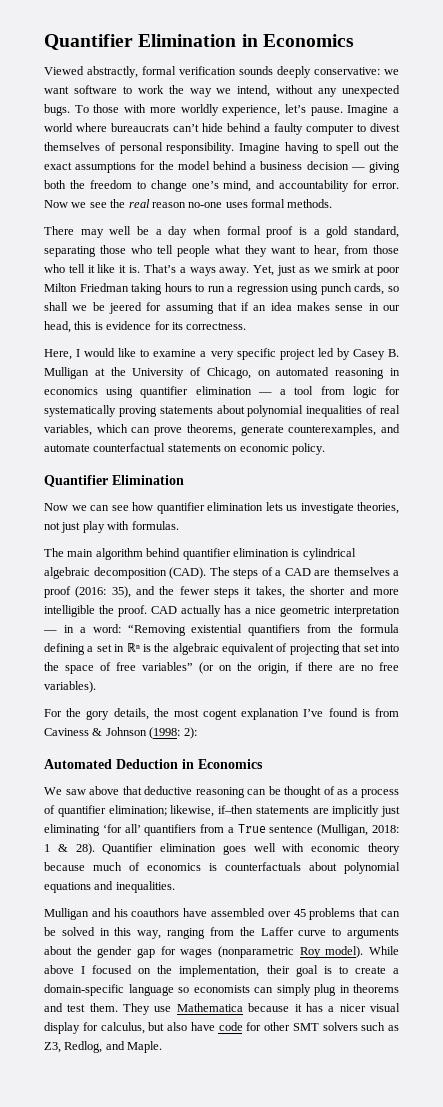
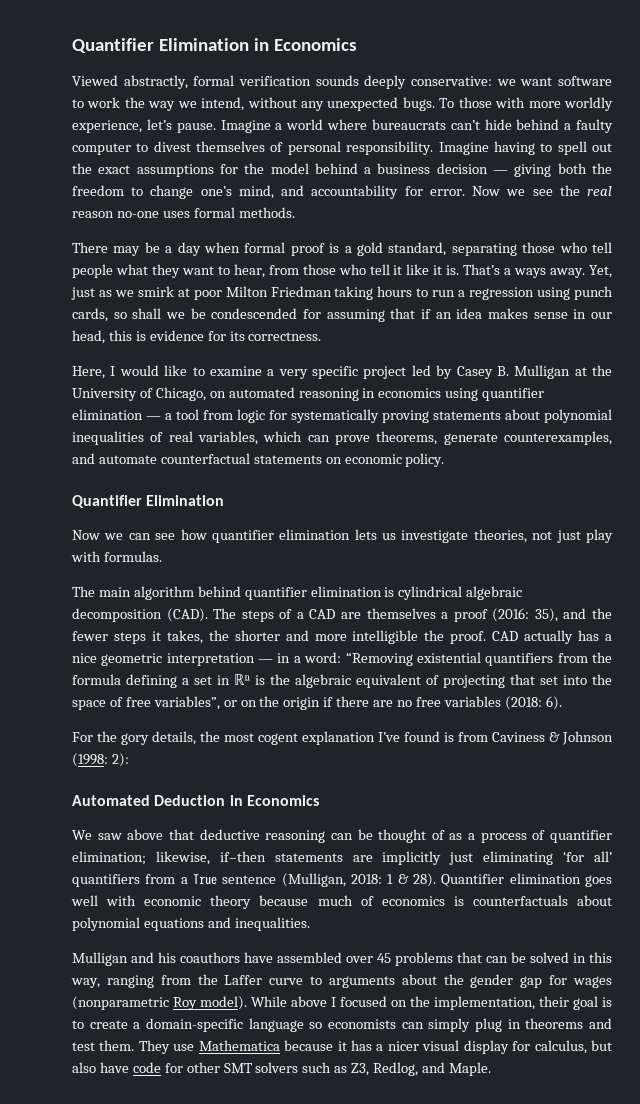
[109,226,132,235] well -> (141, 251) none
[108,302,142,314] jeered -> [211,308,298,319] condescended
[142,662,289,674] variables” (or on the origin, -> [153,696,321,710] variables”, or on the origin
[44,681,96,693] variables). -> [443,696,562,710] variables (2018: 6).

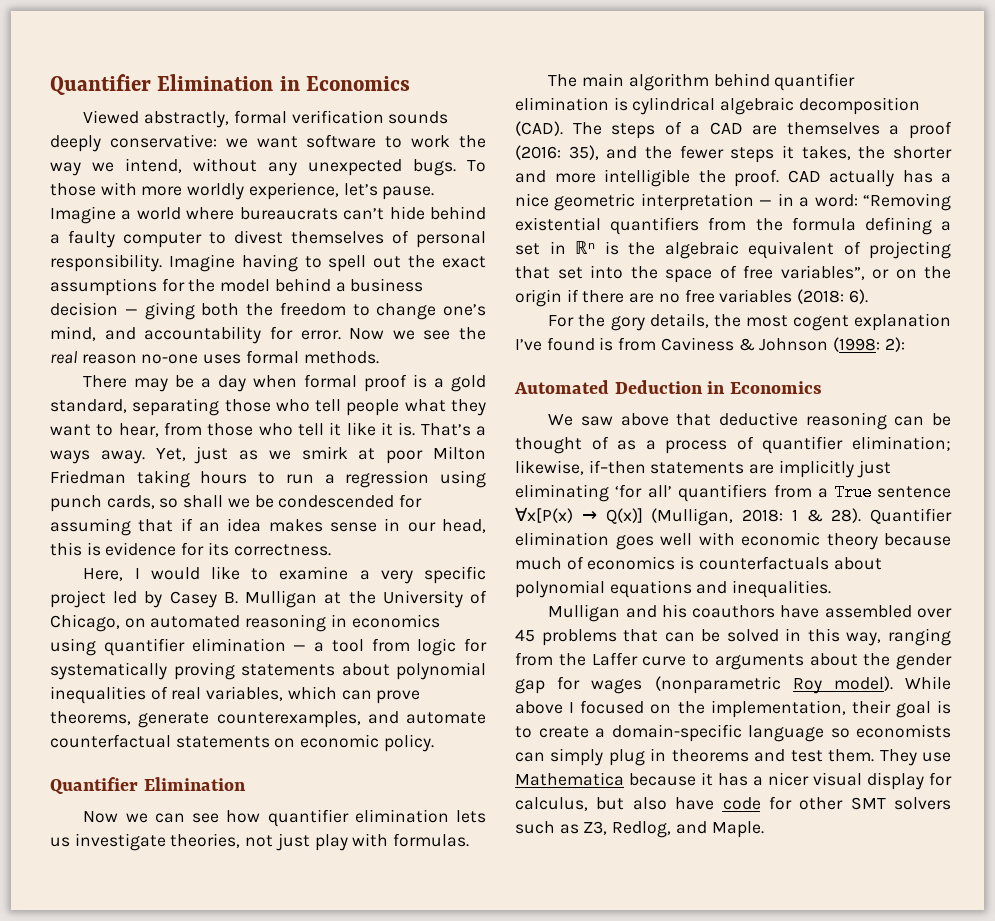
(277, 879) none -> [515,507,643,524] ∀x[P(x) → Q(x)]

